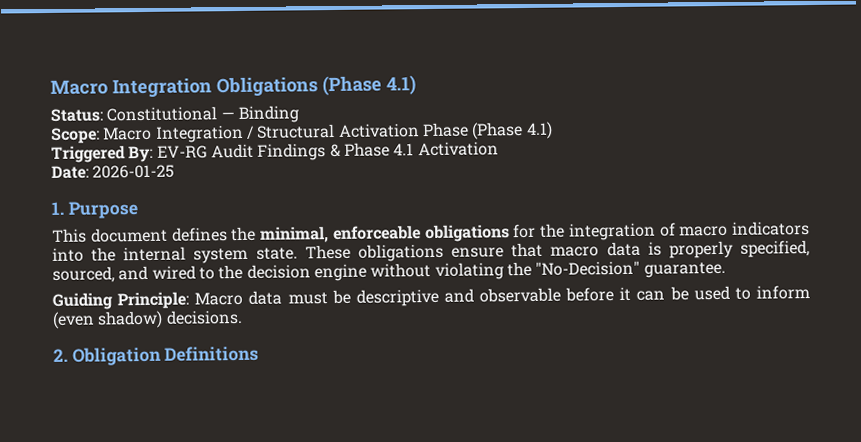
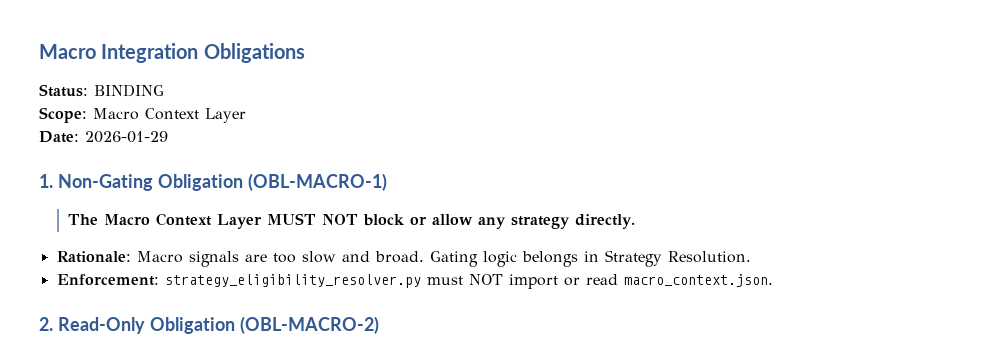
[322,75,416,97] (Phase 4.1) -> (305, 53) none
[106,105,299,124] Constitutional — Binding -> [94,84,164,97] BINDING
[154,121,553,143] [51,141,499,163] Integration / Structural Activation Phase (Phase 4.1) // Triggered By: EV-RG Audit Findings & Phase 4.1 Activation -> [145,108,246,123] Context Layer
[92,164,175,179] 2026-01-25 -> [85,131,168,143] 2026-01-29
[67,201,138,219] [52,221,810,243] [52,240,811,264] [52,260,726,283] [52,285,810,310] [52,309,243,329] [53,345,260,366] Purpose // This document defines the minimal, enforceable obligations for the integration of macro indicators into the internal system state. These obligations ensure that macro data is properly specified, sourced, and wired to the decision engine without violating the "No-Decision" guarantee. // Guiding Principle: Macro data must be descriptive and observable before it can be used to inform (even shadow) decisions. // 2. Obligation Definitions -> [57,173,387,191] [68,213,636,229] [56,250,751,267] [56,274,773,289] [39,316,379,334] Non-Gating Obligation (OBL-MACRO-1) // The Macro Context Layer MUST NOT block or allow any strategy directly. // Rationale: Macro signals are too slow and broad. Gating logic belongs in Strategy Resolution. // Enforcement: strategy_eligibility_resolver.py must NOT import or read macro_context.json. // 2. Read-Only Obligation (OBL-MACRO-2)

